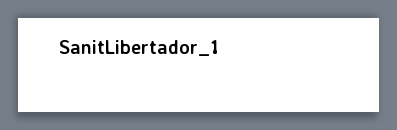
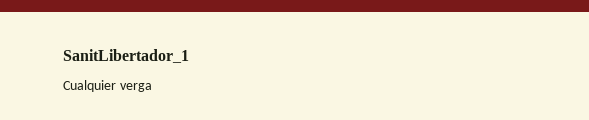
(219, 48) none -> [63,80,152,92] // Cualquier verga

